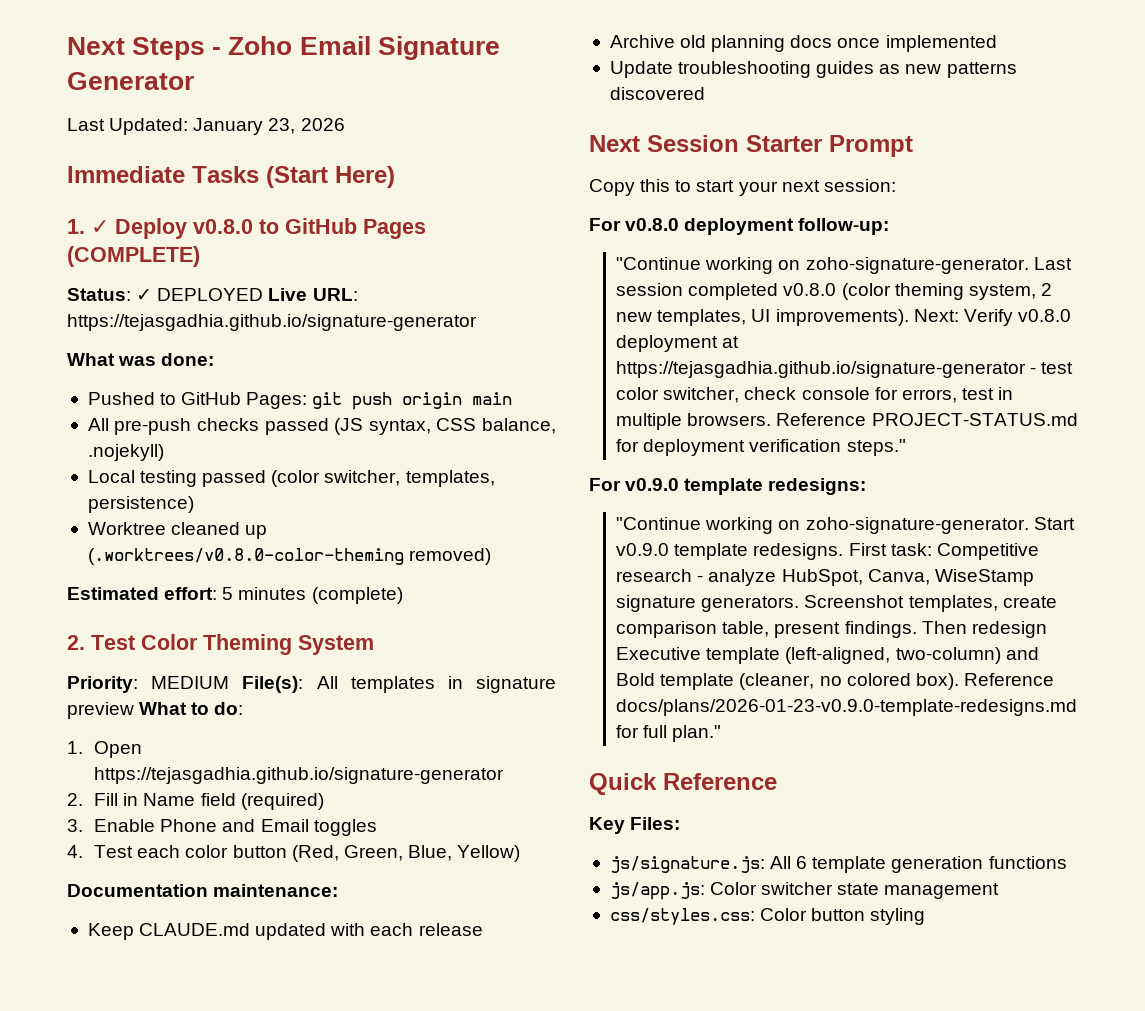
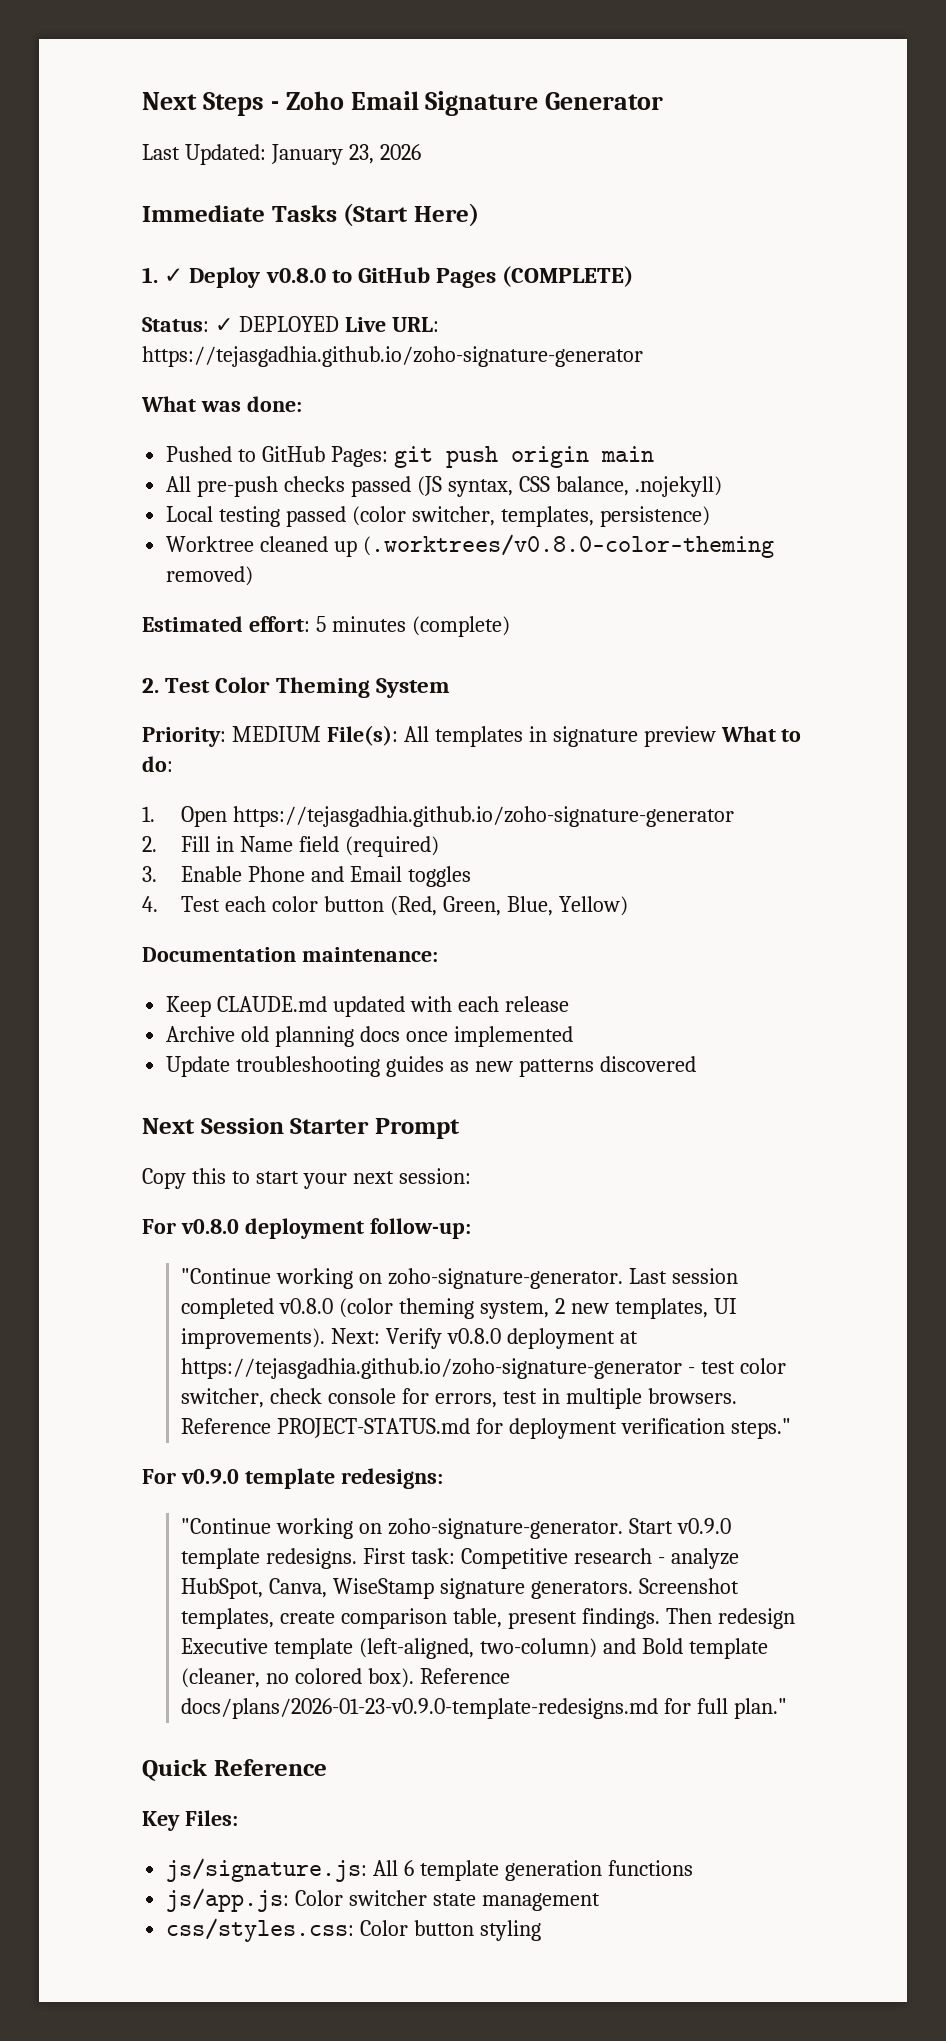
[67,314,477,331] https://tejasgadhia.github.io/signature-generator -> [142,346,643,367] https://tejasgadhia.github.io/zoho-signature-generator
[94,767,505,784] https://tejasgadhia.github.io/signature-generator -> [233,806,735,827] https://tejasgadhia.github.io/zoho-signature-generator
[616,361,1027,378] https://tejasgadhia.github.io/signature-generator -> [181,1358,683,1379] https://tejasgadhia.github.io/zoho-signature-generator

